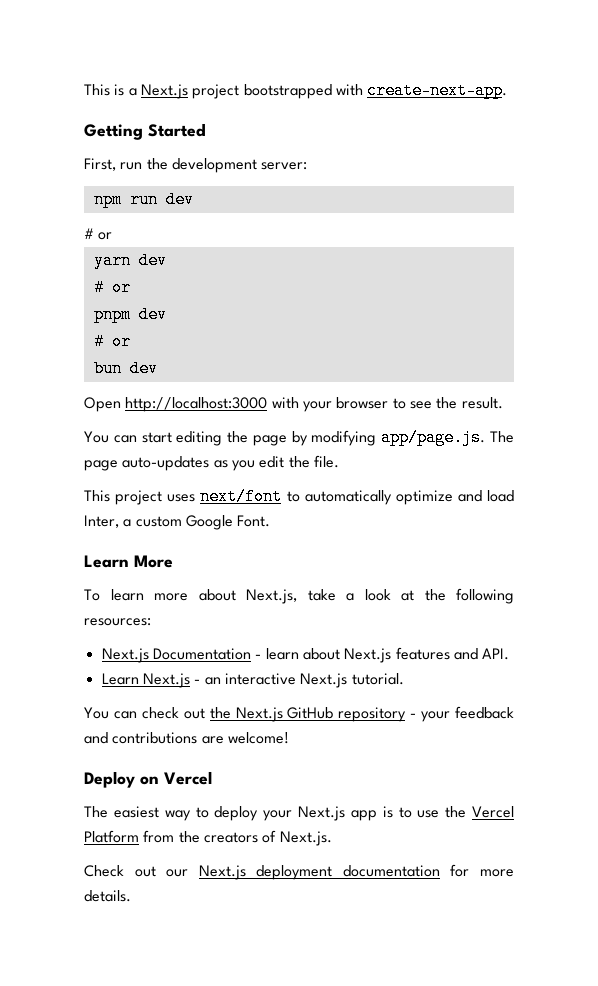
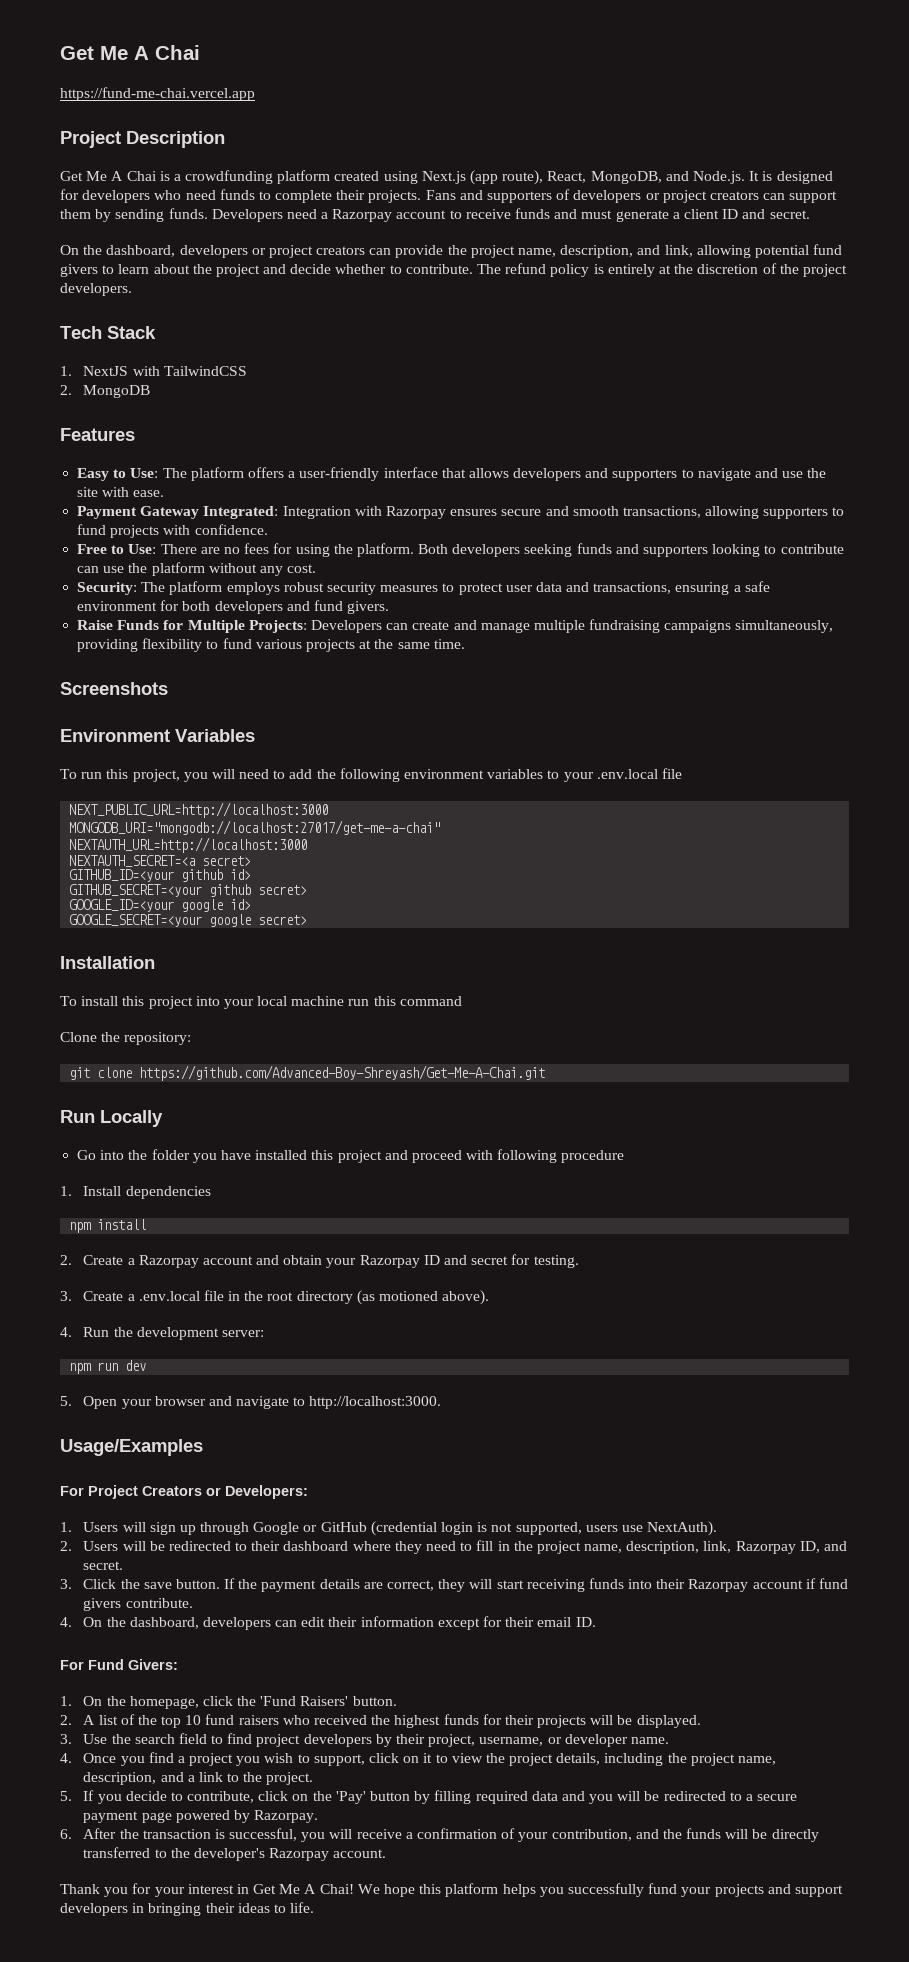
[84,82,508,99] [84,123,206,140] [84,158,143,171] This is a Next.js project bootstrapped with create-next-app. // Getting Started // First, run -> [60,45,200,60] [60,87,255,101] [60,131,225,148] [60,170,833,185] [60,189,838,203] [60,208,810,222] [60,244,843,258] [60,263,847,277] [60,283,132,296] [60,326,156,339] [60,366,247,376] [60,385,151,398] [60,428,135,441] [77,467,827,481] [77,487,165,497] [77,506,845,519] [77,524,268,538] [77,543,844,557] [77,562,317,576] [77,581,770,595] [77,600,390,614] [77,619,834,633] [77,638,465,652] [60,682,168,695] [60,729,255,742] [60,768,682,782] [69,802,329,818] [69,820,441,835] [69,837,308,853] [69,855,252,867] [69,869,252,882] [69,884,308,897] [69,899,252,912] [69,914,308,927] [60,956,155,969] [60,996,462,1009] [60,1032,192,1045] [69,1065,546,1081] [60,1110,163,1127] [77,1149,625,1163] [60,1186,211,1199] [69,1219,147,1233] [60,1254,579,1268] [60,1290,490,1305] [60,1327,110,1337] Get Me A Chai // https://fund-me-chai.vercel.app // Project Description // Get Me A Chai is a crowdfunding platform created using Next.js (app route), React, MongoDB, and Node.js. It is designed for developers who need funds to complete their projects. Fans and supporters of developers or project creators can support them by sending funds. Developers need a Razorpay account to receive funds and must generate a client ID and secret. // On the dashboard, developers or project creators can provide the project name, description, and link, allowing potential fund givers to learn about the project and decide whether to contribute. The refund policy is entirely at the discretion of the project developers. // Tech Stack // 1. NextJS with TailwindCSS // 2. MongoDB // Features // Easy to Use: The platform offers a user-friendly interface that allows developers and supporters to navigate and use the site with ease. // Payment Gateway Integrated: Integration with Razorpay ensures secure and smooth transactions, allowing supporters to fund projects with confidence. // Free to Use: There are no fees for using the platform. Both developers seeking funds and supporters looking to contribute can use the platform without any cost. // Security: The platform employs robust security measures to protect user data and transactions, ensuring a safe environment for both developers and fund givers. // Raise Funds for Multiple Projects: Developers can create and manage multiple fundraising campaigns simultaneously, providing flexibility to fund various projects at the same time. // Screenshots // Environment Variables // To run this project, you will need to add the following environment variables to your .env.local file // NEXT_PUBLIC_URL=http://localhost:3000 // MONGODB_URI="mongodb://localhost:27017/get-me-a-chai" // NEXTAUTH_URL=http://localhost:3000 // NEXTAUTH_SECRET=<a secret> // GITHUB_ID=<your github id> // GITHUB_SECRET=<your github secret> // GOOGLE_ID=<your google id> // GOOGLE_SECRET=<your google secret> // Installation // To install this project into your local machine run this command // Clone the repository: // git clone https://github.com/Advanced-Boy-Shreyash/Get-Me-A-Chai.git // Run Locally // Go into the folder you have installed this project and proceed with following procedure // 1. Install dependencies // npm install // 2. Create a Razorpay account and obtain your Razorpay ID and secret for testing. // 3. Create a .env.local file in the root directory (as motioned above). // 4. Run
[84,228,113,240] [93,252,167,269] [93,279,131,296] [93,306,167,323] [93,333,131,350] [93,360,158,377] [84,397,503,412] [84,429,514,446] [84,455,339,471] [84,488,514,505] [84,515,271,530] [84,555,173,568] [84,588,514,604] [84,618,151,626] [101,647,510,663] [101,673,404,688] [84,706,514,722] [84,732,289,744] [84,771,212,788] [84,806,514,821] [84,830,332,846] [84,864,514,880] [84,890,131,902] # or // yarn dev // # or // pnpm dev // # or // bun dev // Open http://localhost:3000 with your browser to see the result. // You can start editing the page by modifying app/page.js. The page auto-updates as you edit the file. // This project uses next/font to automatically optimize and load Inter, a custom Google Font. // Learn More // To learn more about Next.js, take a look at the following resources: // Next.js Documentation - learn about Next.js features and API. // Learn Next.js - an interactive Next.js tutorial. // You can check out the Next.js GitHub repository - your feedback and contributions are welcome! // Deploy on Vercel // The easiest way to deploy your Next.js app is to use the Vercel Platform from the creators of Next.js. // Check out our Next.js deployment documentation for more details. -> [60,1396,442,1409] [60,1439,203,1456] [60,1485,308,1499] [60,1521,718,1536] [60,1540,848,1554] [83,1561,124,1570] [60,1578,849,1592] [83,1598,193,1611] [60,1616,596,1630] [60,1659,178,1670] [60,1696,397,1709] [60,1714,701,1728] [60,1733,669,1747] [60,1752,777,1766] [83,1772,314,1785] [60,1790,798,1804] [83,1810,319,1823] [60,1828,819,1842] [83,1847,387,1861] [60,1883,843,1897] [60,1902,315,1916] 5. Open your browser and navigate to http://localhost:3000. // Usage/Examples // For Project Creators or Developers: // 1. Users will sign up through Google or GitHub (credential login is not supported, users use NextAuth). // 2. Users will be redirected to their dashboard where they need to fill in the project name, description, link, Razorpay ID, and secret. // 3. Click the save button. If the payment details are correct, they will start receiving funds into their Razorpay account if fund givers contribute. // 4. On the dashboard, developers can edit their information except for their email ID. // For Fund Givers: // 1. On the homepage, click the 'Fund Raisers' button. // 2. A list of the top 10 fund raisers who received the highest funds for their projects will be displayed. // 3. Use the search field to find project developers by their project, username, or developer name. // 4. Once you find a project you wish to support, click on it to view the project details, including the project name, description, and a link to the project. // 5. If you decide to contribute, click on the 'Pay' button by filling required data and you will be redirected to a secure payment page powered by Razorpay. // 6. After the transaction is successful, you will receive a confirmation of your contribution, and the funds will be directly transferred to the developer's Razorpay account. // Thank you for your interest in Get Me A Chai! We hope this platform helps you successfully fund your projects and support developers in bringing their ideas to life.

